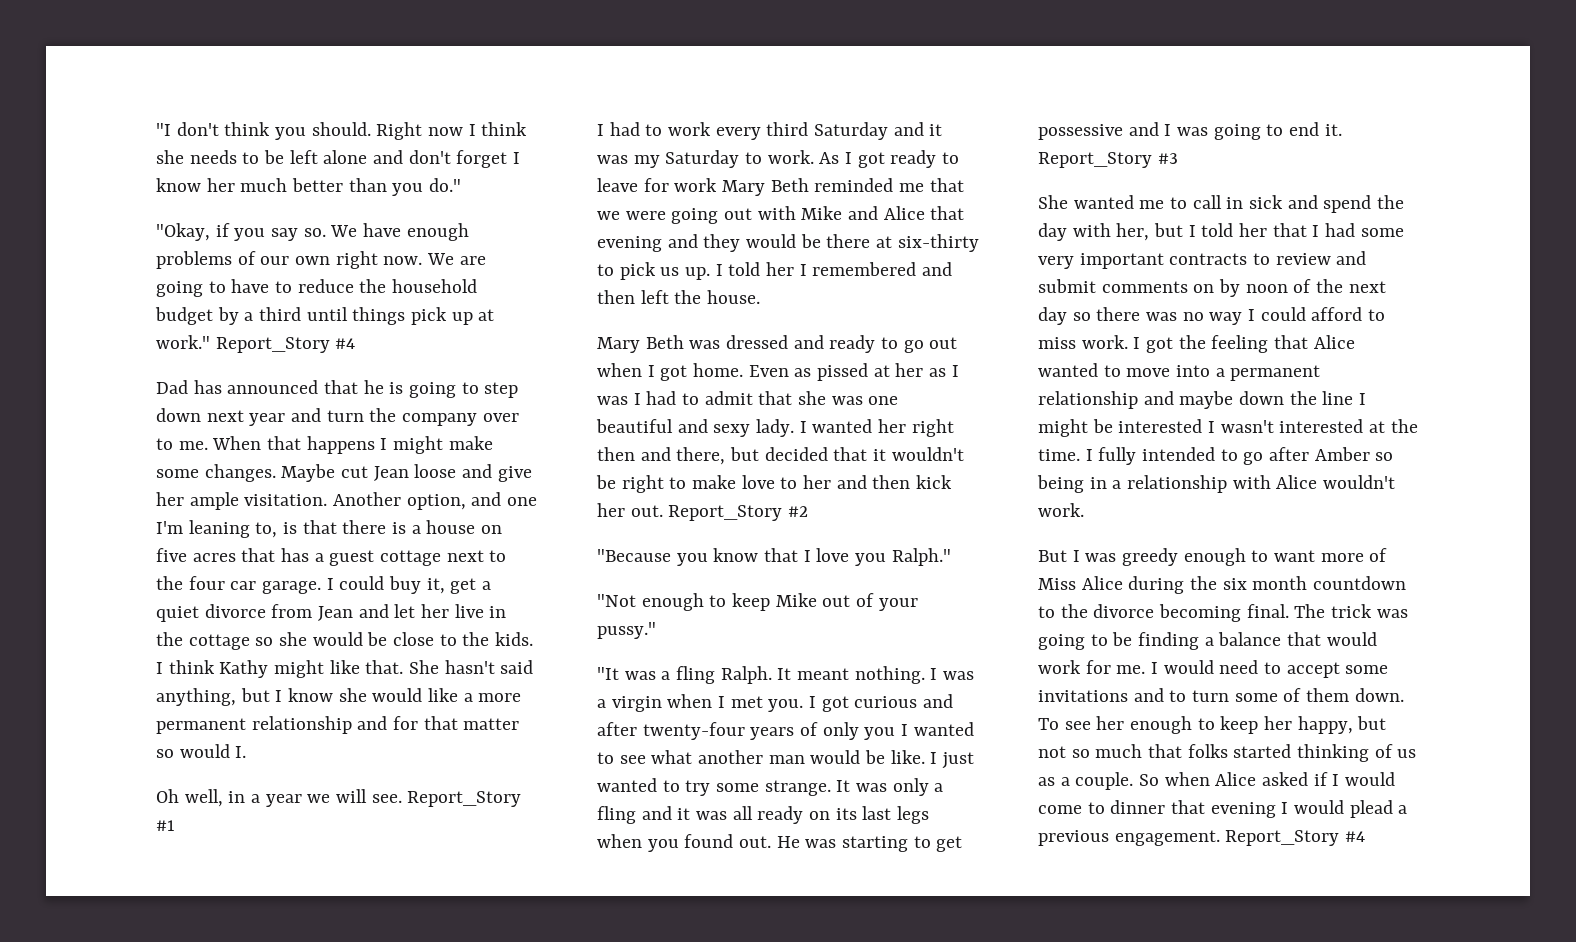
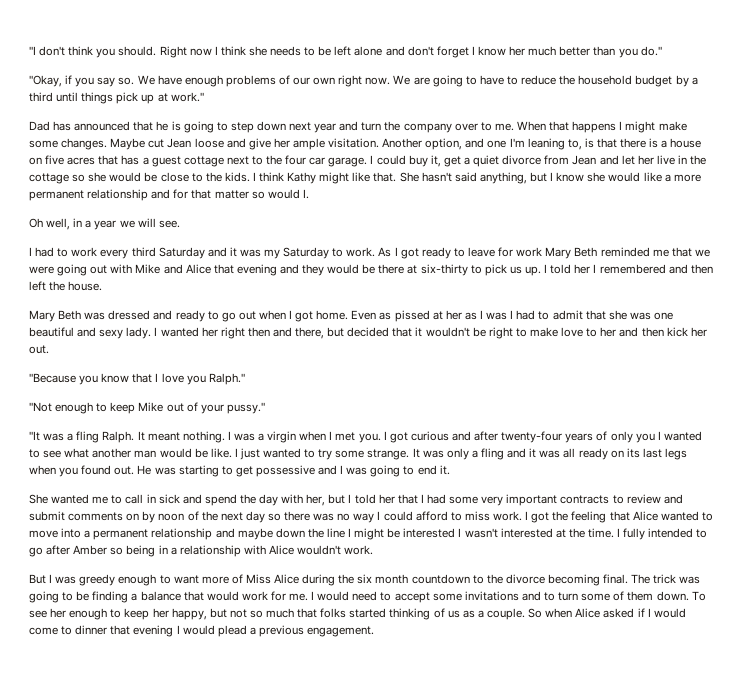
[215,337,356,353] Report_Story #4 -> (204, 97) none
[407,791,522,807] [156,820,175,831] Report_Story #1 -> (180, 224) none
[668,505,809,521] Report_Story #2 -> (49, 349) none
[1038,152,1178,168] Report_Story #3 -> (450, 470) none
[1225,830,1366,846] Report_Story #4 -> (375, 631) none

